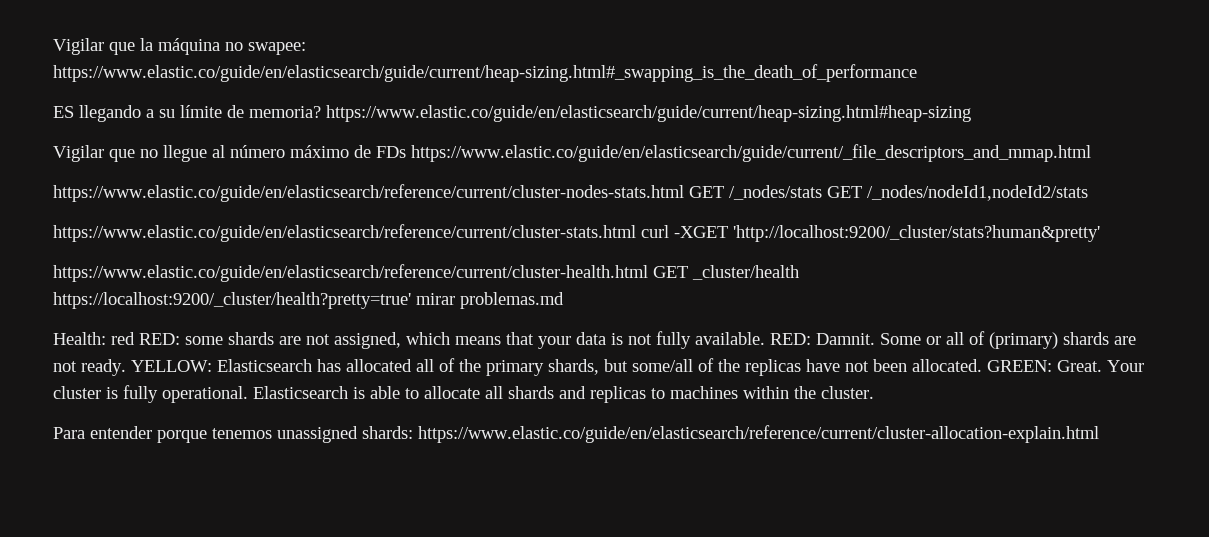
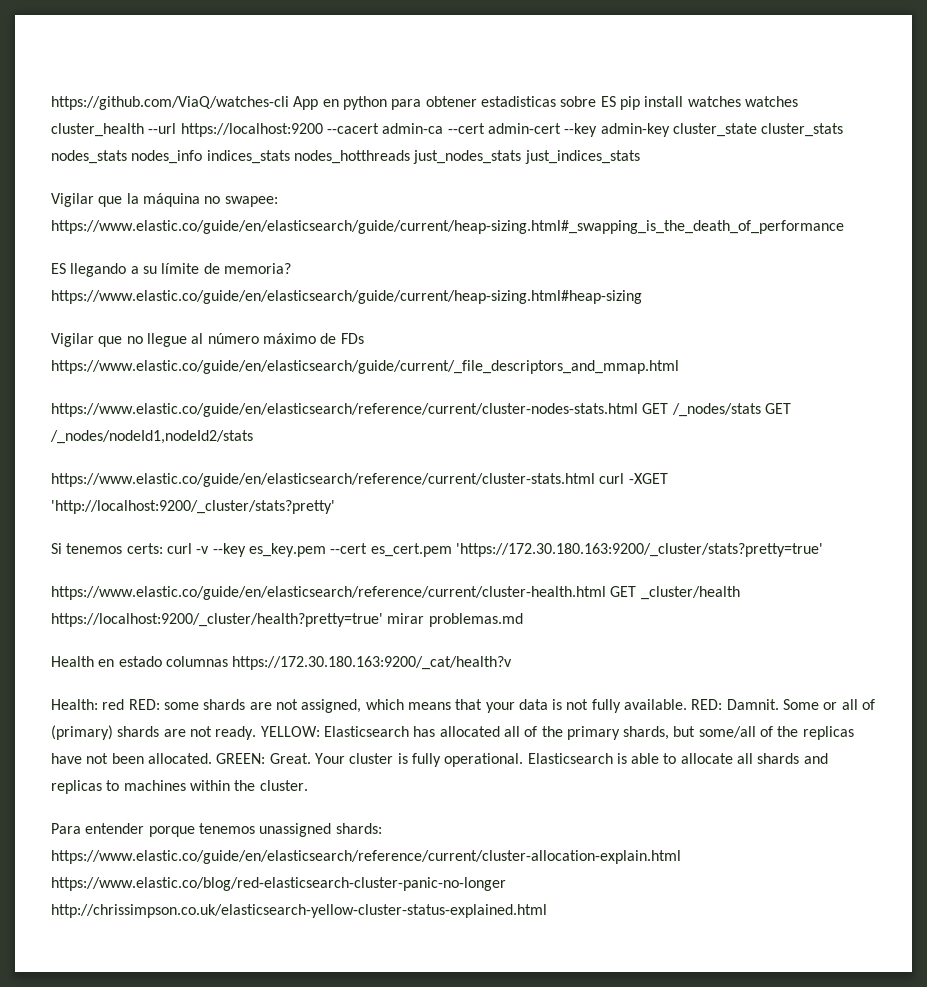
(53, 46) none -> [51,96,798,110] [51,123,844,137] [51,150,640,164] https://github.com/ViaQ/watches-cli App en python para obtener estadisticas sobre ES pip install watches watches cluster_health --url https://localhost:9200 --cacert admin-ca --cert admin-cert --key admin-key cluster_state cluster_stats nodes_stats nodes_info indices_stats nodes_hotthreads just_nodes_stats just_indices_stats //
[733,225,1100,242] 'http://localhost:9200/_cluster/stats?human&pretty' -> [51,500,335,514] [51,543,823,557] 'http://localhost:9200/_cluster/stats?pretty' // Si tenemos certs: curl -v --key es_key.pem --cert es_cert.pem 'https://172.30.180.163:9200/_cluster/stats?pretty=true'
(564, 300) none -> [51,656,513,670] // Health en estado columnas https://172.30.180.163:9200/_cat/health?v
(1099, 434) none -> [51,877,506,891] [51,904,547,918] https://www.elastic.co/blog/red-elasticsearch-cluster-panic-no-longer http://chrissimpson.co.uk/elasticsearch-yellow-cluster-status-explained.html

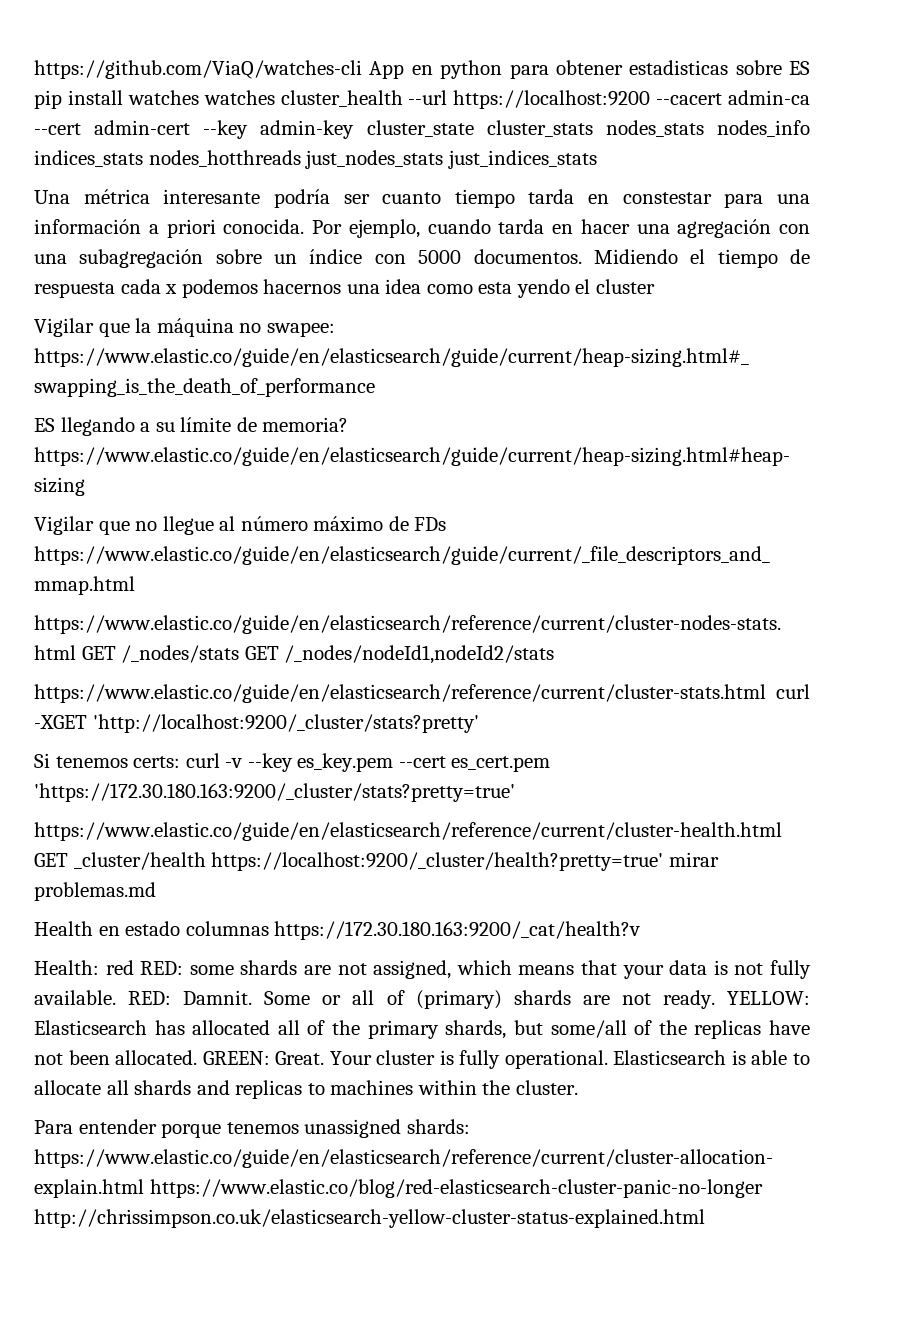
(640, 157) none -> [34,189,810,208] [34,219,810,238] [34,249,811,268] [34,279,655,298] // Una métrica interesante podría ser cuanto tiempo tarda en constestar para una información a priori conocida. Por ejemplo, cuando tarda en hacer una agregación con una subagregación sobre un índice con 5000 documentos. Midiendo el tiempo de respuesta cada x podemos hacernos una idea como esta yendo el cluster

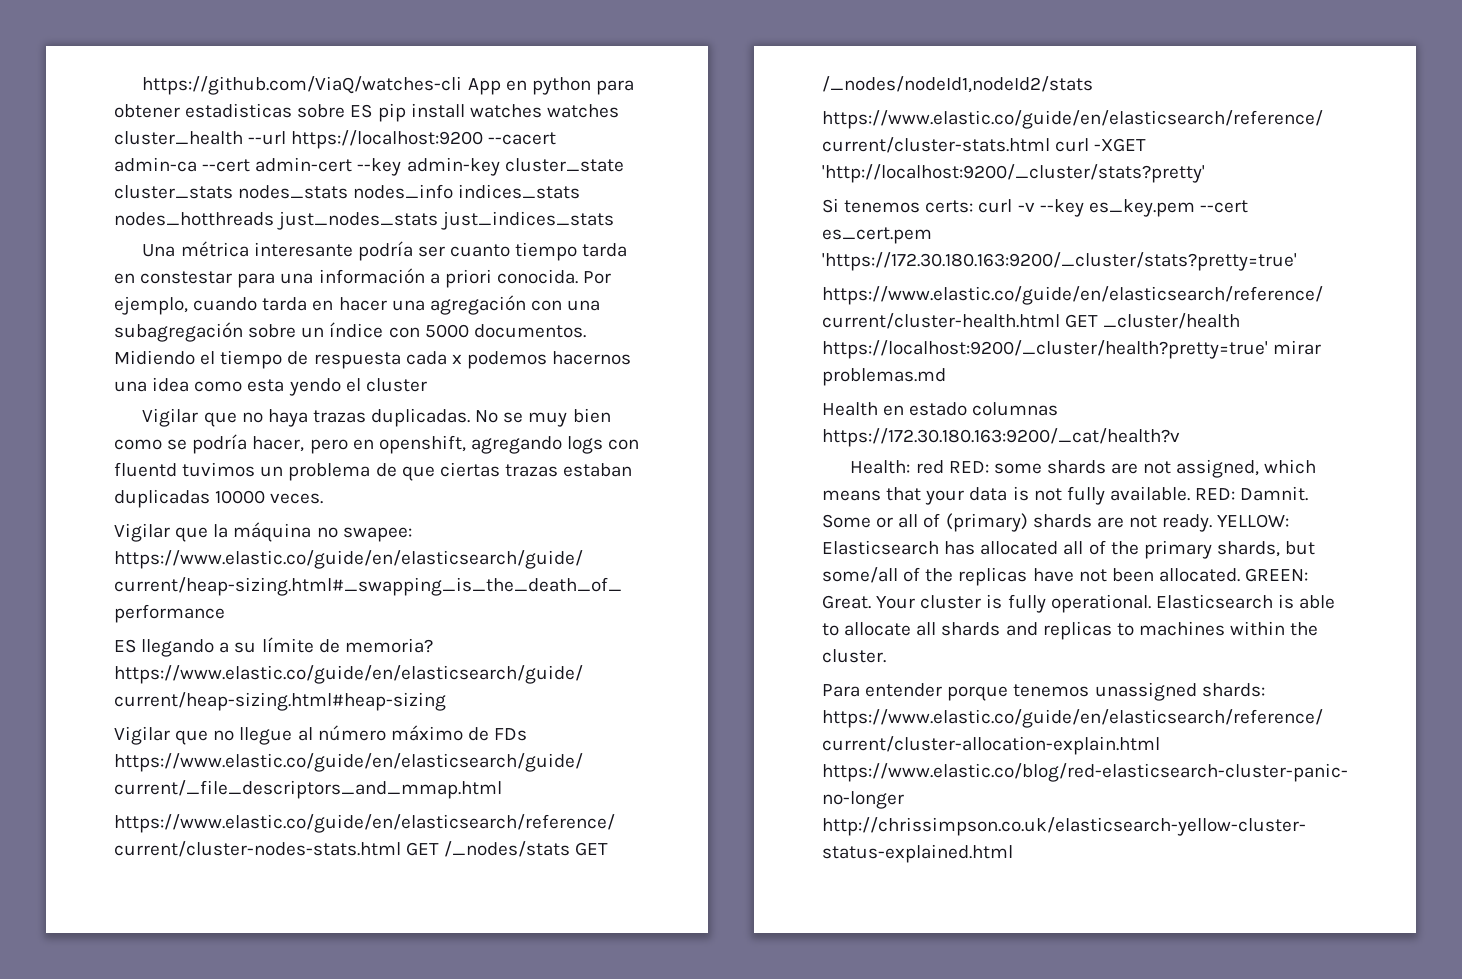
(655, 286) none -> [142,408,611,427] [114,434,640,454] [114,462,633,481] [114,489,324,508] // Vigilar que no haya trazas duplicadas. No se muy bien como se podría hacer, pero en openshift, agregando logs con fluentd tuvimos un problema de que ciertas trazas estaban duplicadas 10000 veces.

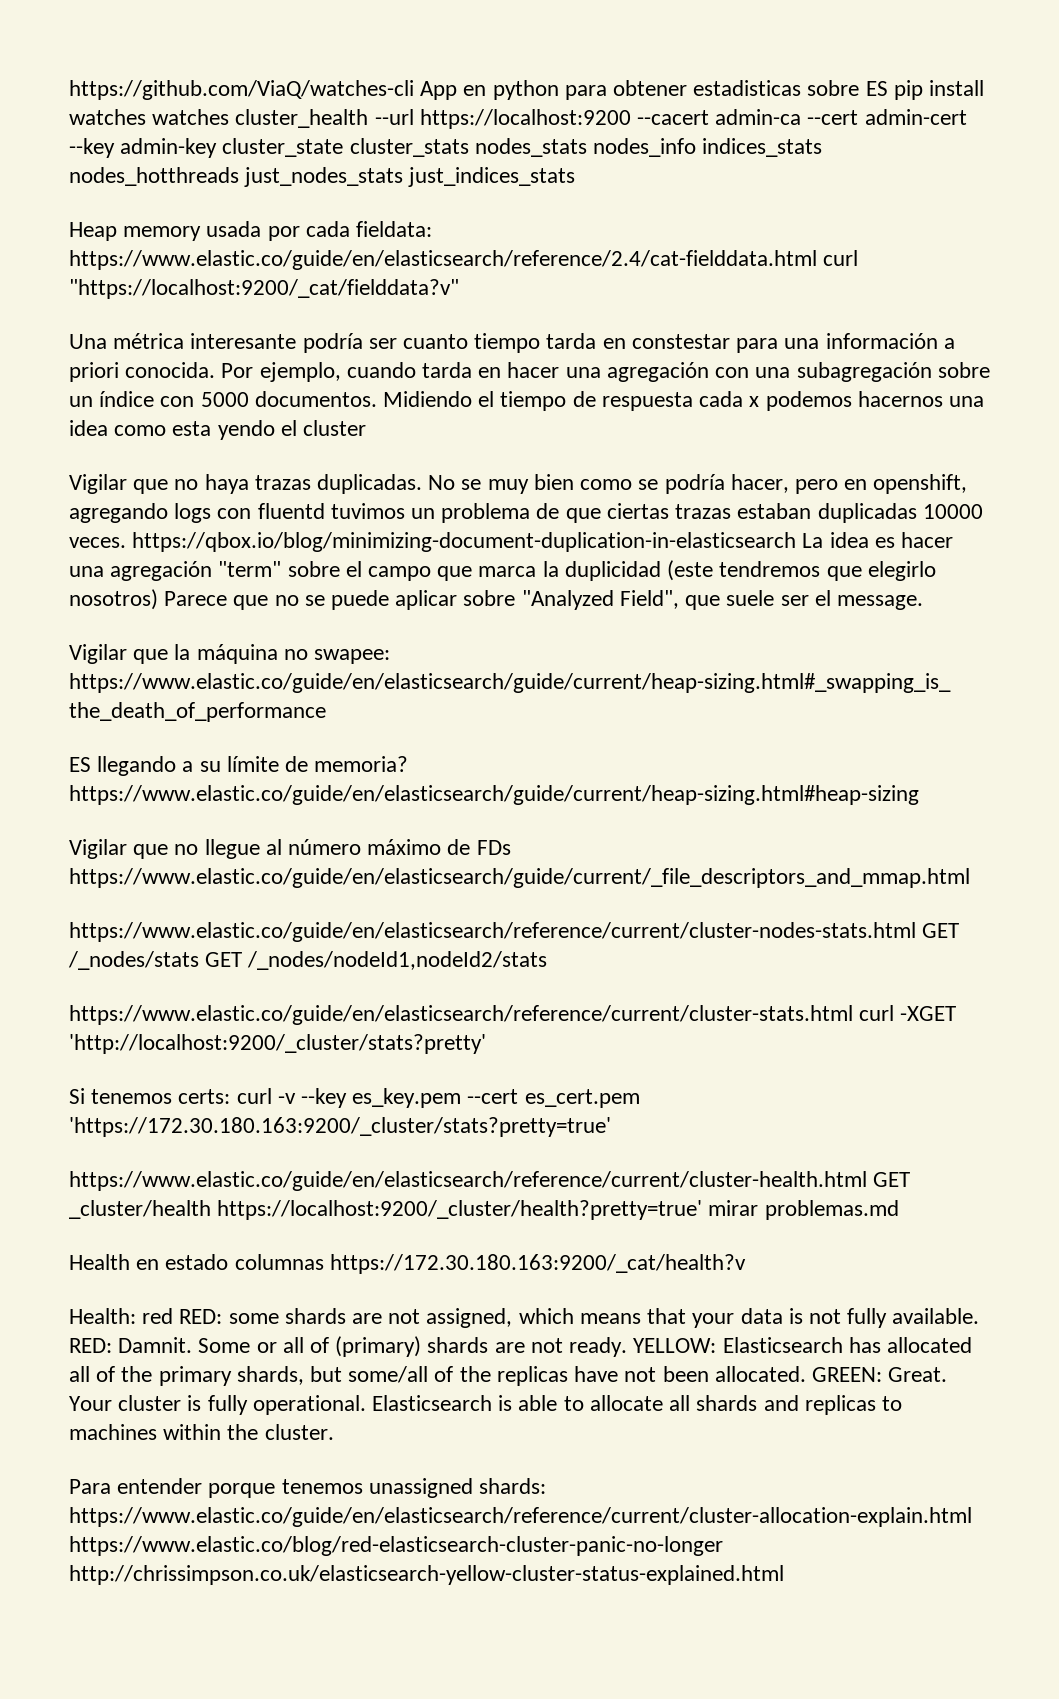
(615, 220) none -> [69,221,433,241] [69,250,859,270] [69,279,459,299] // Heap memory usada por cada fieldata: https://www.elastic.co/guide/en/elasticsearch/reference/2.4/cat-fielddata.html curl "https://localhost:9200/_cat/fielddata?v"
(324, 498) none -> [132,532,954,552] [69,560,936,581] [69,589,923,610] https://qbox.io/blog/minimizing-document-duplication-in-elasticsearch La idea es hacer una agregación "term" sobre el campo que marca la duplicidad (este tendremos que elegirlo nosotros) Parece que no se puede aplicar sobre "Analyzed Field", que suele ser el message.

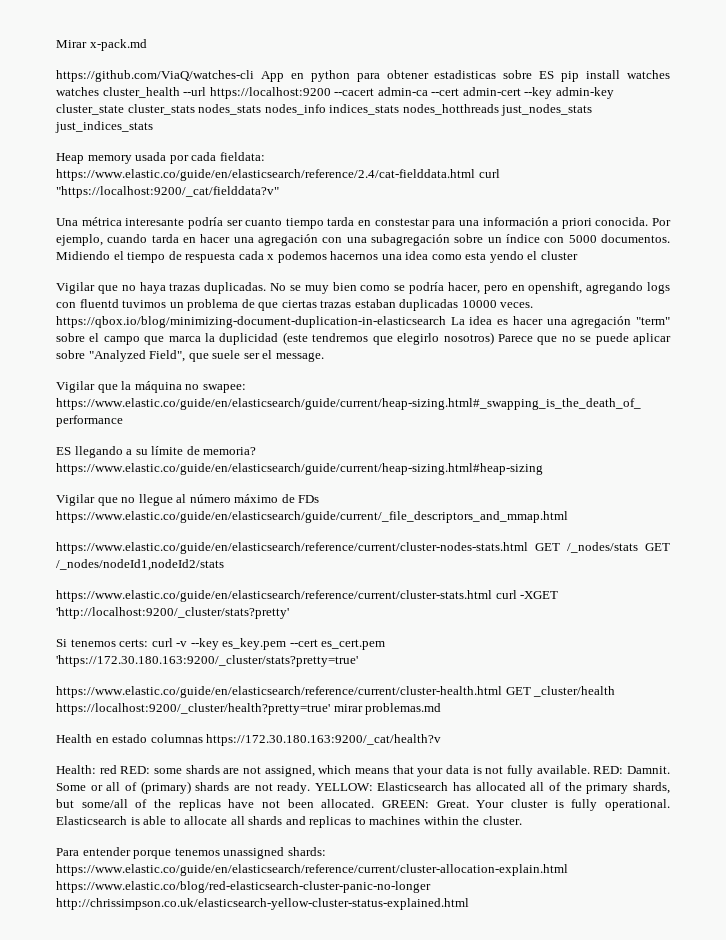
(69, 90) none -> [56,39,147,51] Mirar x-pack.md //

